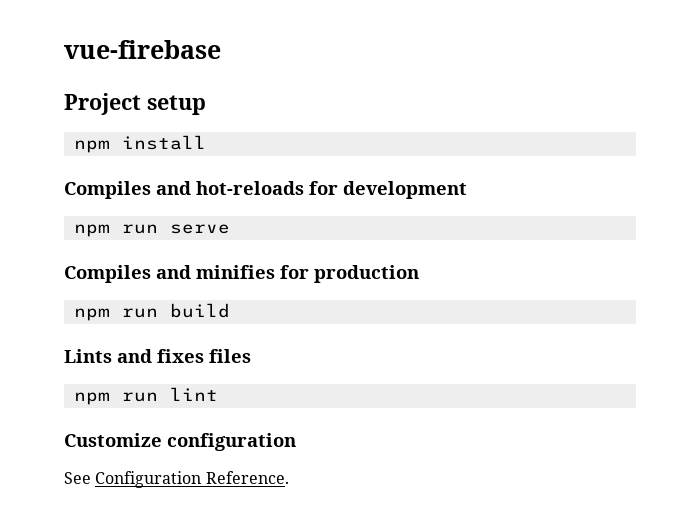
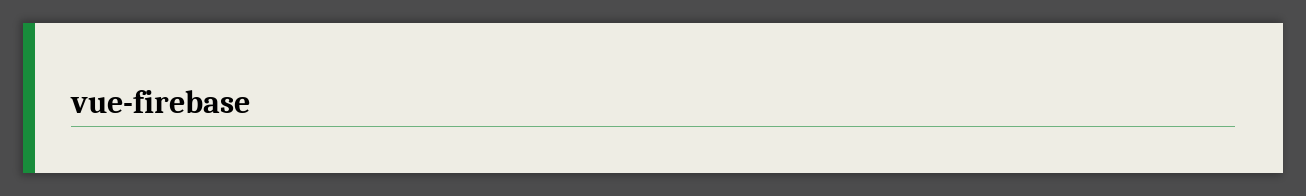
[64,93,206,115] [73,135,206,153] [64,181,467,199] [73,224,230,237] [64,265,419,283] [73,303,230,321] [64,349,251,363] [73,387,218,405] [64,433,296,451] [64,471,289,488] // Project setup // npm install // Compiles and hot-reloads for development // npm run serve // Compiles and minifies for production // npm run build // Lints and fixes files // npm run lint // Customize configuration // See Configuration Reference. -> (250, 101) none

